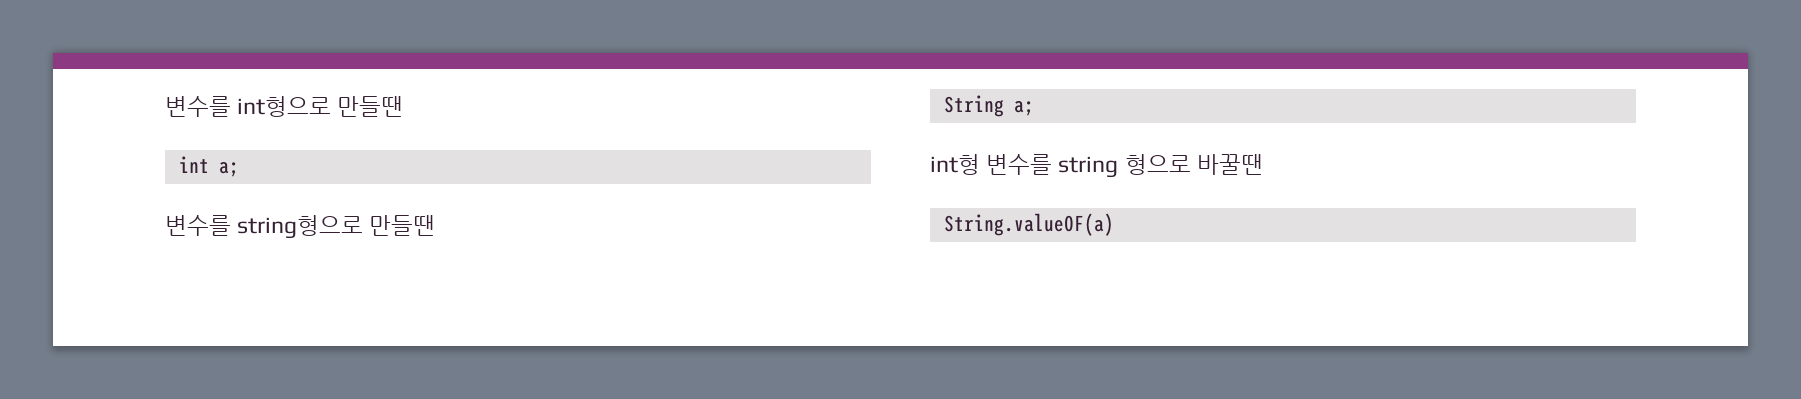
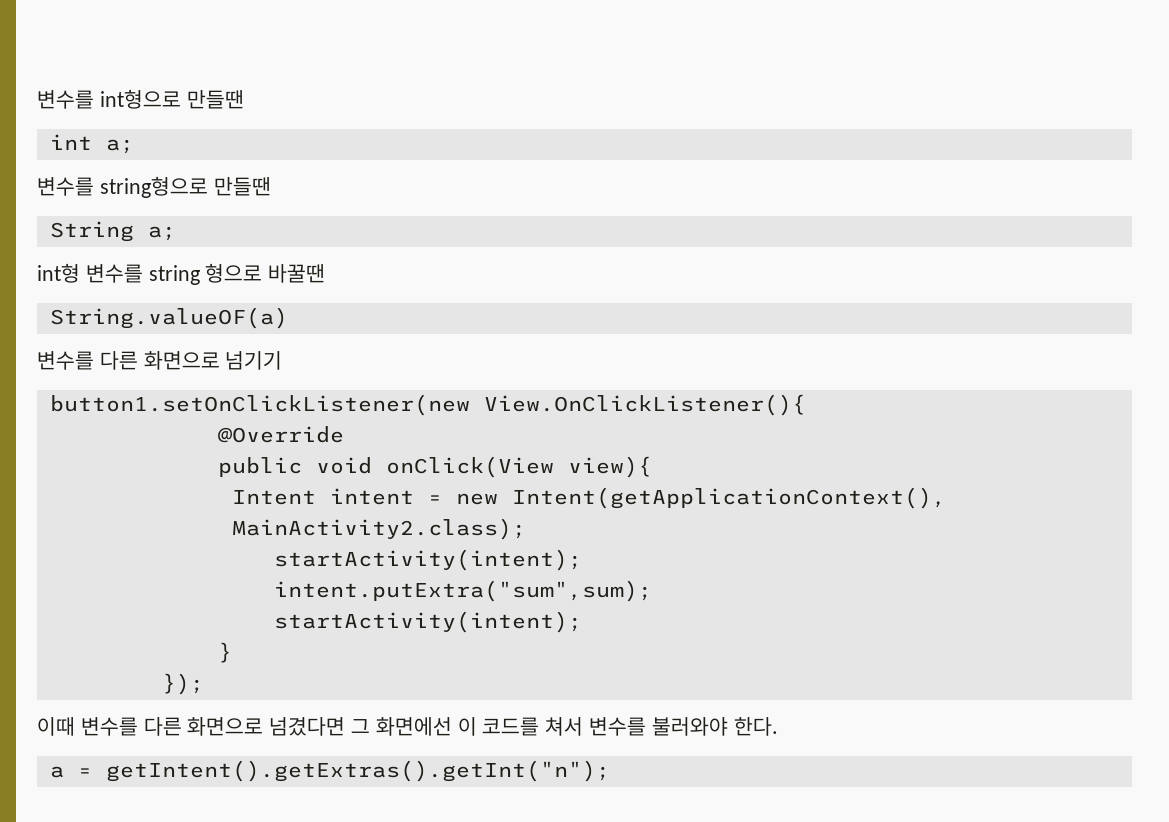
(1114, 224) none -> [37,351,283,370] [49,394,806,416] [217,426,344,443] [217,456,652,478] [231,487,946,509] [231,518,526,540] [273,549,582,571] [273,580,652,602] [273,611,582,633] [217,642,232,663] [161,673,204,695] [37,717,778,736] [49,760,610,782] // 변수를 다른 화면으로 넘기기 // button1.setOnClickListener(new View.OnClickListener(){ // @Override // public void onClick(View view){ // Intent intent = new Intent(getApplicationContext(), MainActivity2.class); // startActivity(intent); // intent.putExtra("sum",sum); // startActivity(intent); // } // }); // 이때 변수를 다른 화면으로 넘겼다면 그 화면에선 이 코드를 쳐서 변수를 불러와야 한다. // a = getIntent().getExtras().getInt("n");

